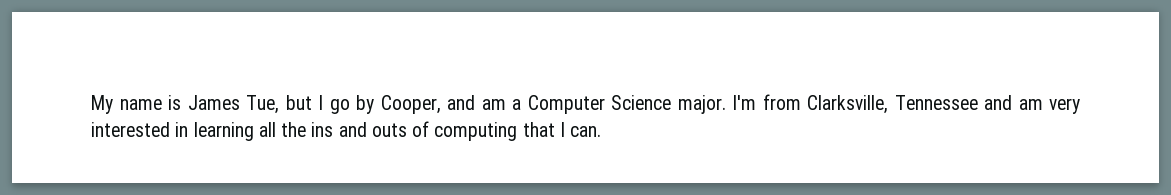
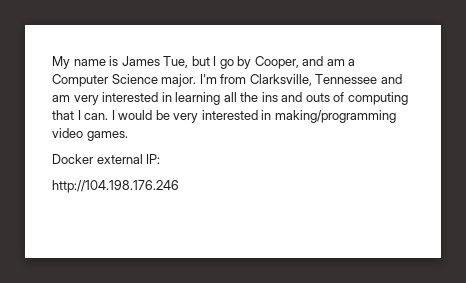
(602, 131) none -> [111,110,396,123] [52,128,128,141] [52,154,161,164] [52,180,179,193] I would be very interested in making/programming video games. // Docker external IP: // http://104.198.176.246

